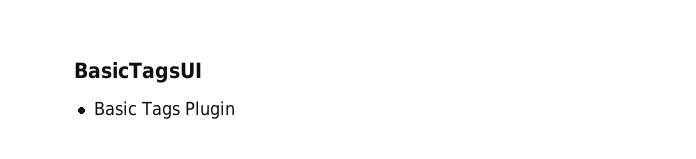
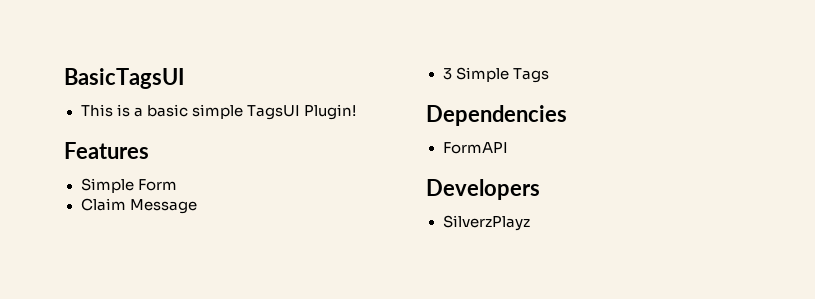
[93,101,235,119] Basic Tags Plugin -> [80,104,356,120] [64,142,149,159] [80,178,177,193] [80,198,197,214] [442,67,549,83] [426,105,567,126] [442,142,508,154] [426,179,540,200] [442,215,530,231] This is a basic simple TagsUI Plugin! // Features // Simple Form // Claim Message // 3 Simple Tags // Dependencies // FormAPI // Developers // SilverzPlayz

